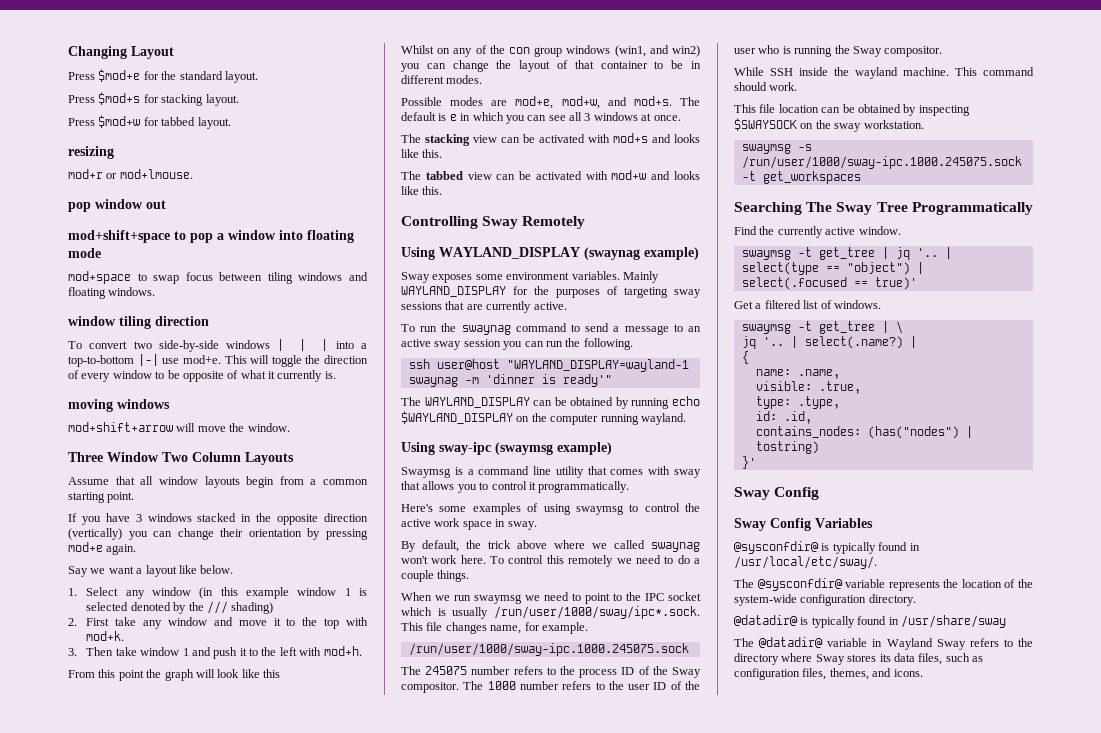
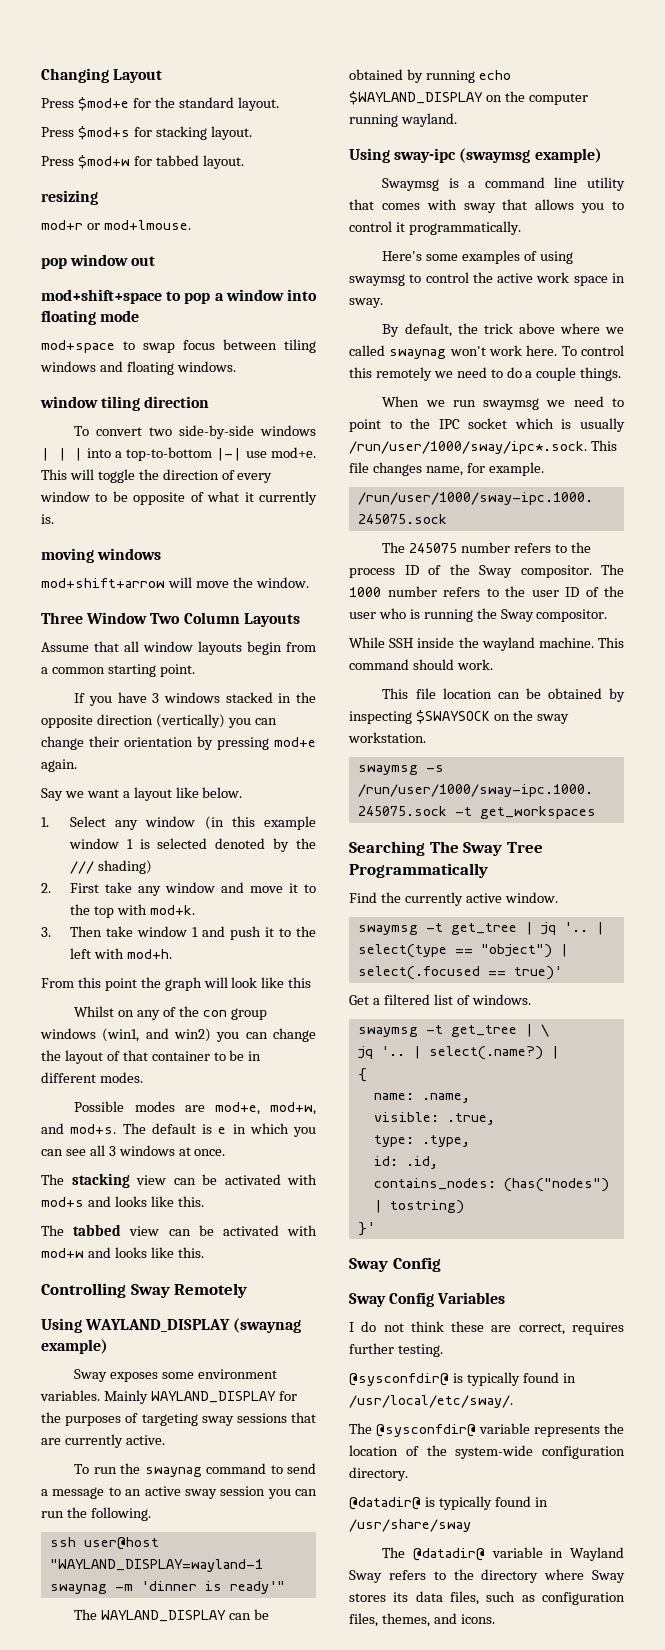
(873, 523) none -> [349,1321,624,1335] [349,1343,443,1357] // I do not think these are correct, requires further testing.

